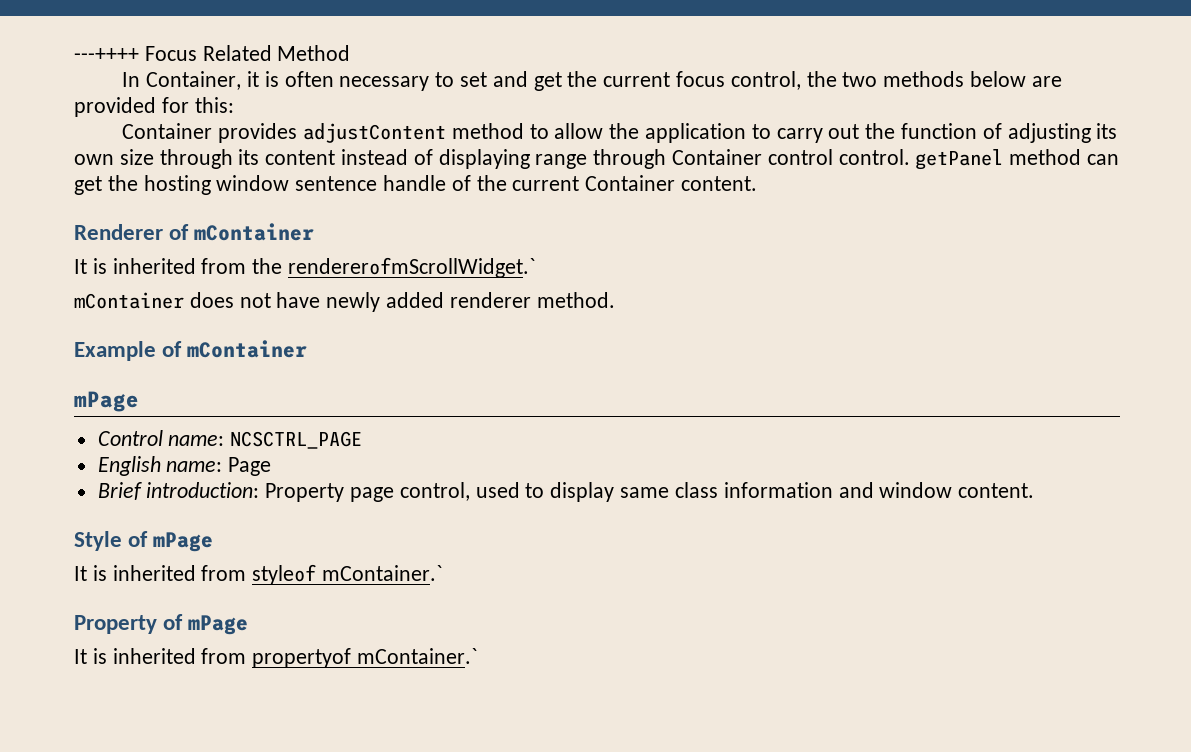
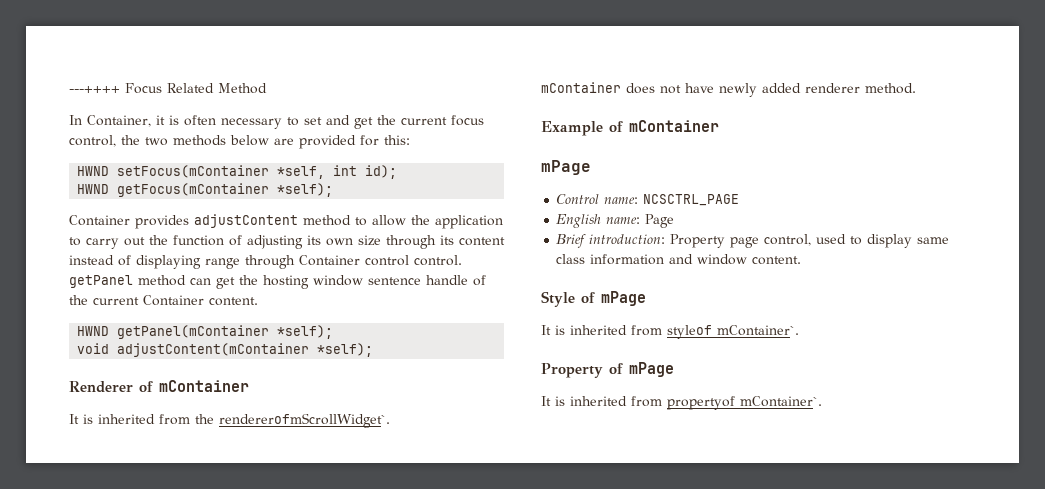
(234, 105) none -> [77,165,398,179] [77,183,334,197] // HWND setFocus(mContainer *self, int id); // HWND getFocus(mContainer *self);
(758, 183) none -> [77,325,334,339] [77,343,374,357] // HWND getPanel(mContainer *self); // void adjustContent(mContainer *self);
[288,257,536,278] rendererofmScrollWidget.` -> [219,413,390,428] rendererofmScrollWidget`.
[322,565,443,581] mContainer.` -> [717,325,799,336] mContainer`.
[357,648,478,664] mContainer.` -> [740,396,822,407] mContainer`.

